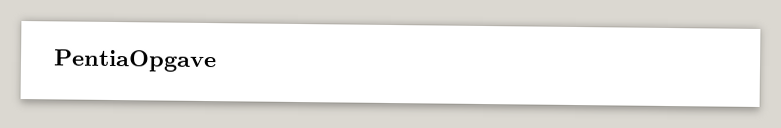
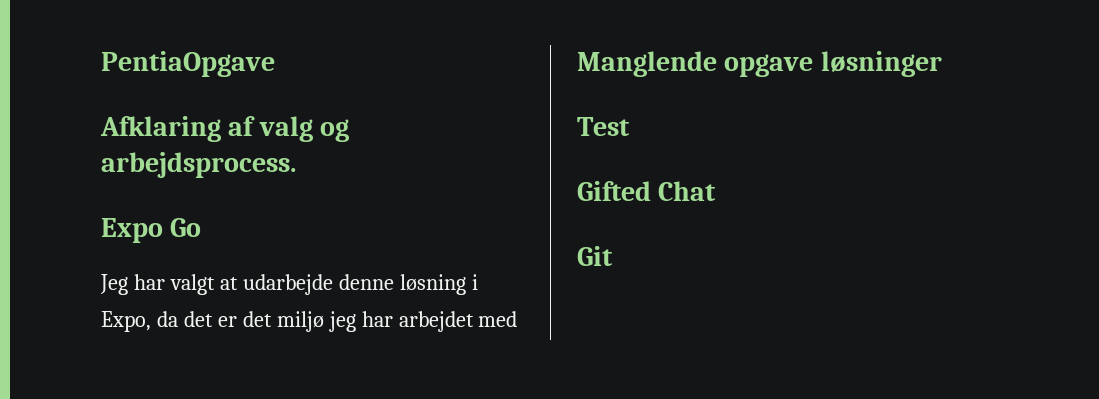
(217, 61) none -> [100,116,350,142] [101,152,296,178] [101,218,202,243] [100,274,478,295] [101,311,518,332] [577,51,942,77] [577,117,630,136] [577,181,717,201] [577,246,613,266] // Afklaring af valg og arbejdsprocess. // Expo Go // Jeg har valgt at udarbejde denne løsning i Expo, da det er det miljø jeg har arbejdet med // Manglende opgave løsninger // Test // Gifted Chat // Git

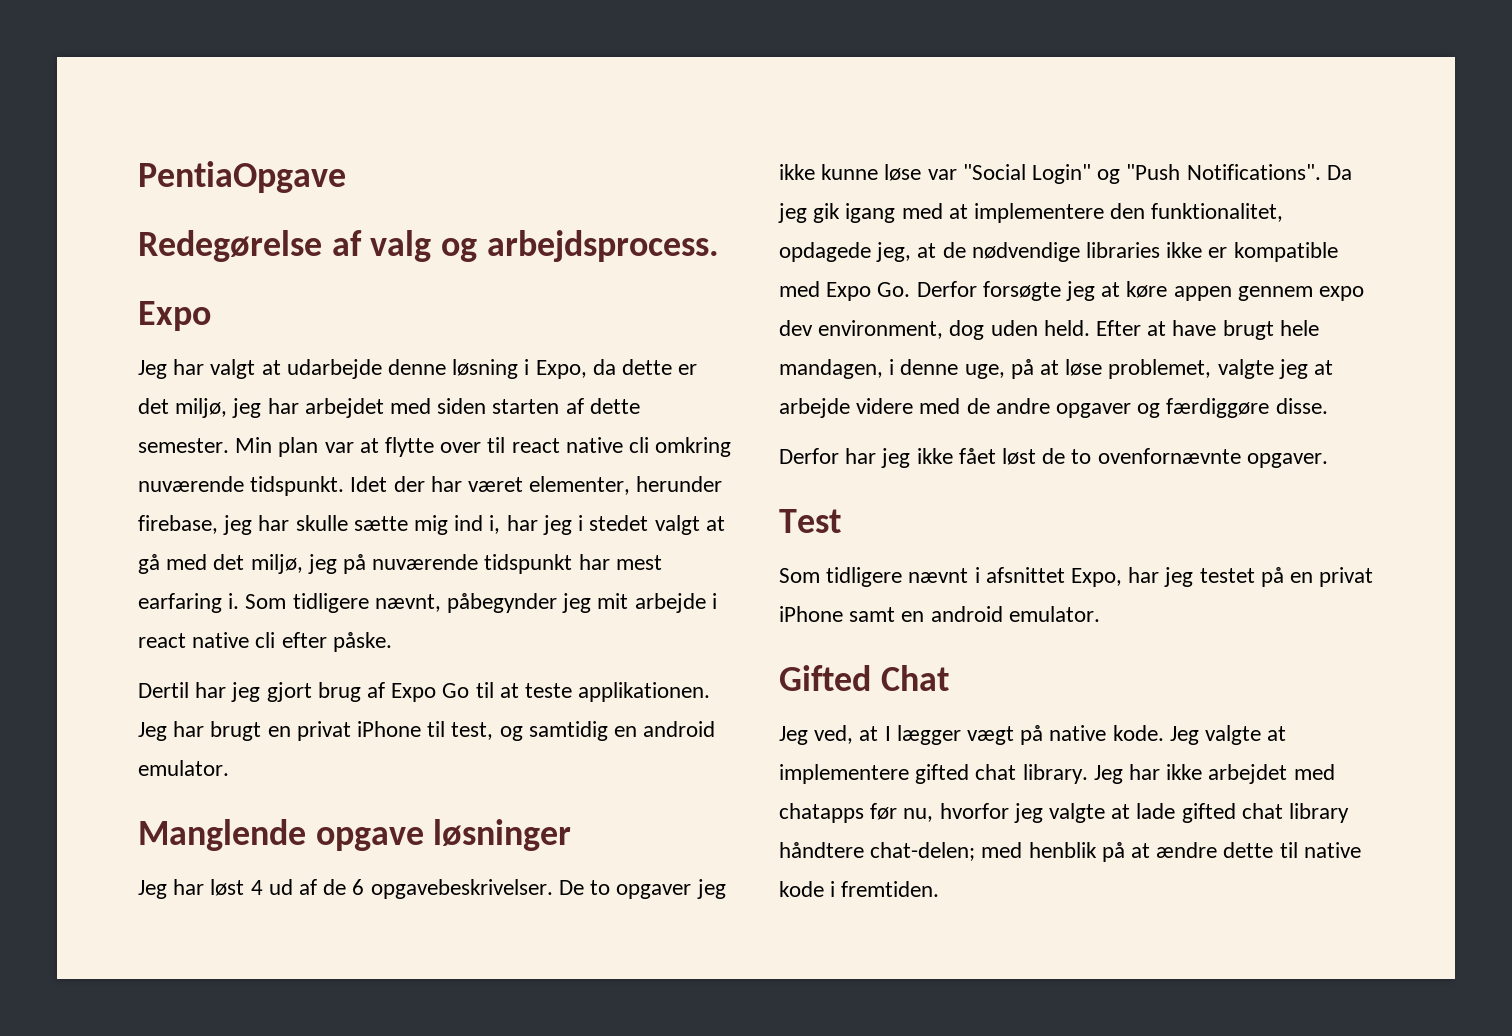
[100,116,221,142] Afklaring -> [138,230,322,262] Redegørelse
[170,218,202,237] Go -> (211, 316) none
[183,311,213,327] det -> [622,359,673,375] dette
[276,311,324,332] miljø -> [175,398,228,418] miljø,
[577,51,942,77] [577,117,630,136] [577,181,717,201] [577,246,613,266] // Manglende opgave løsninger // Test // Gifted Chat // Git -> [437,398,640,414] [138,437,732,457] [138,476,723,496] [138,515,725,535] [138,554,662,574] [138,593,717,613] [138,632,392,652] [138,682,711,702] [138,721,716,741] [138,760,229,776] [138,819,572,851] [138,879,726,899] [779,164,1352,184] [778,203,1284,223] [779,242,1338,262] [779,281,1365,301] [779,320,1319,340] [779,359,1334,379] [779,398,1328,418] [779,448,1328,468] [779,509,841,533] [779,567,1374,587] [779,606,1100,622] [779,665,949,691] [779,725,1287,745] [779,764,1335,784] [779,803,1350,823] [779,842,1361,862] [779,881,940,897] siden starten af dette semester. Min plan var at flytte over til react native cli omkring nuværende tidspunkt. Idet der har været elementer, herunder firebase, jeg har skulle sætte mig ind i, har jeg i stedet valgt at gå med det miljø, jeg på nuværende tidspunkt har mest earfaring i. Som tidligere nævnt, påbegynder jeg mit arbejde i react native cli efter påske. // Dertil har jeg gjort brug af Expo Go til at teste applikationen. Jeg har brugt en privat iPhone til test, og samtidig en android emulator. // Manglende opgave løsninger // Jeg har løst 4 ud af de 6 opgavebeskrivelser. De to opgaver jeg ikke kunne løse var "Social Login" og "Push Notifications". Da jeg gik igang med at implementere den funktionalitet, opdagede jeg, at de nødvendige libraries ikke er kompatible med Expo Go. Derfor forsøgte jeg at køre appen gennem expo dev environment, dog uden held. Efter at have brugt hele mandagen, i denne uge, på at løse problemet, valgte jeg at arbejde videre med de andre opgaver og færdiggøre disse. // Derfor har jeg ikke fået løst de to ovenfornævnte opgaver. // Test // Som tidligere nævnt i afsnittet Expo, har jeg testet på en privat iPhone samt en android emulator. // Gifted Chat // Jeg ved, at I lægger vægt på native kode. Jeg valgte at implementere gifted chat library. Jeg har ikke arbejdet med chatapps før nu, hvorfor jeg valgte at lade gifted chat library håndtere chat-delen; med henblik på at ændre dette til native kode i fremtiden.

